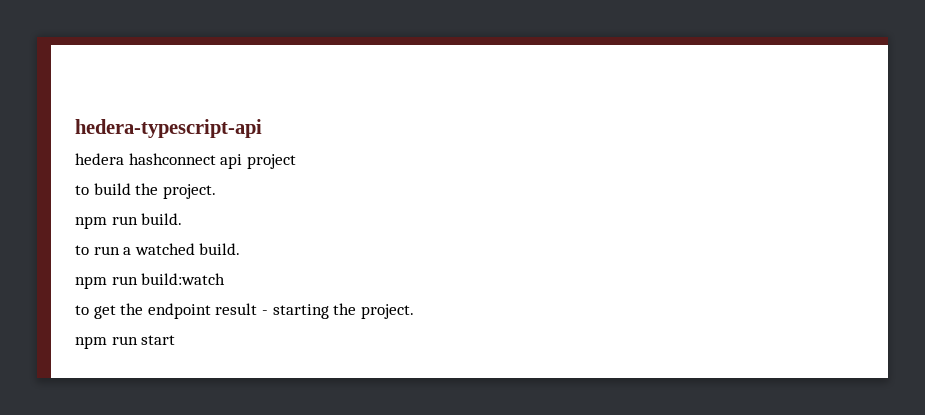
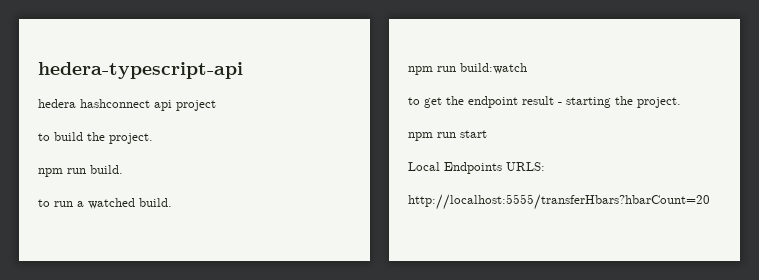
(176, 340) none -> [408,162,545,174] [408,194,710,210] // Local Endpoints URLS: // http://localhost:5555/transferHbars?hbarCount=20

